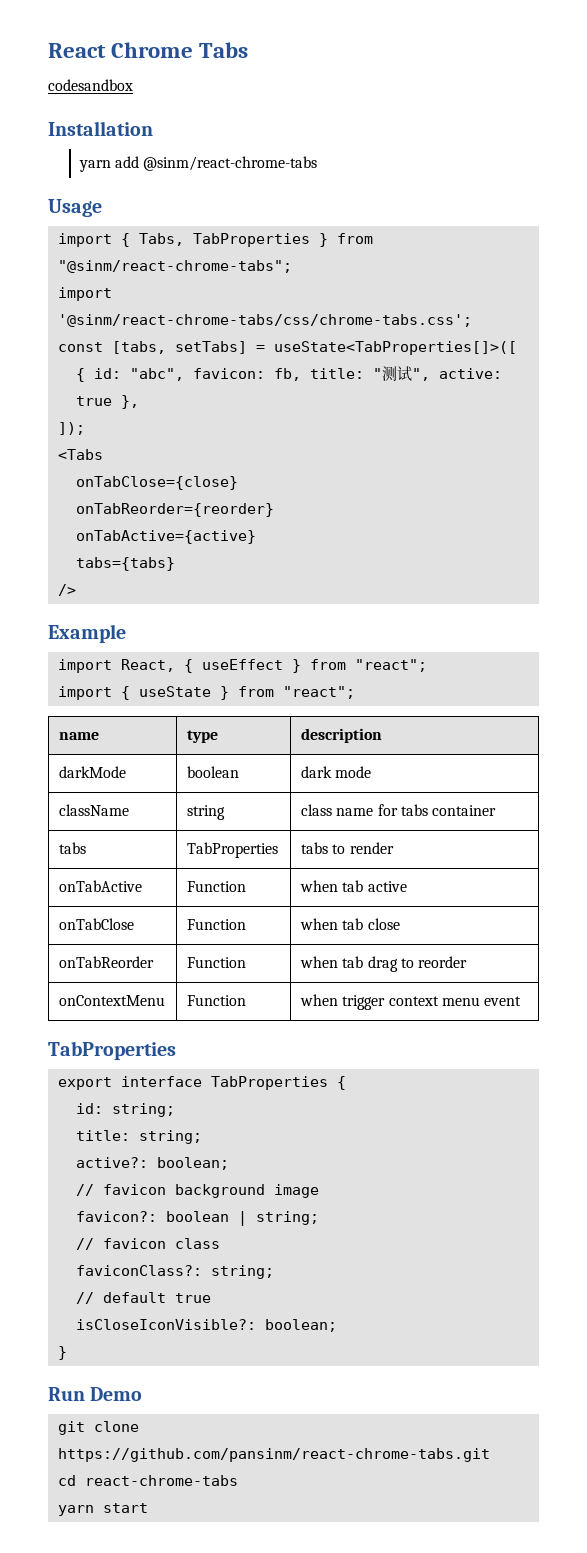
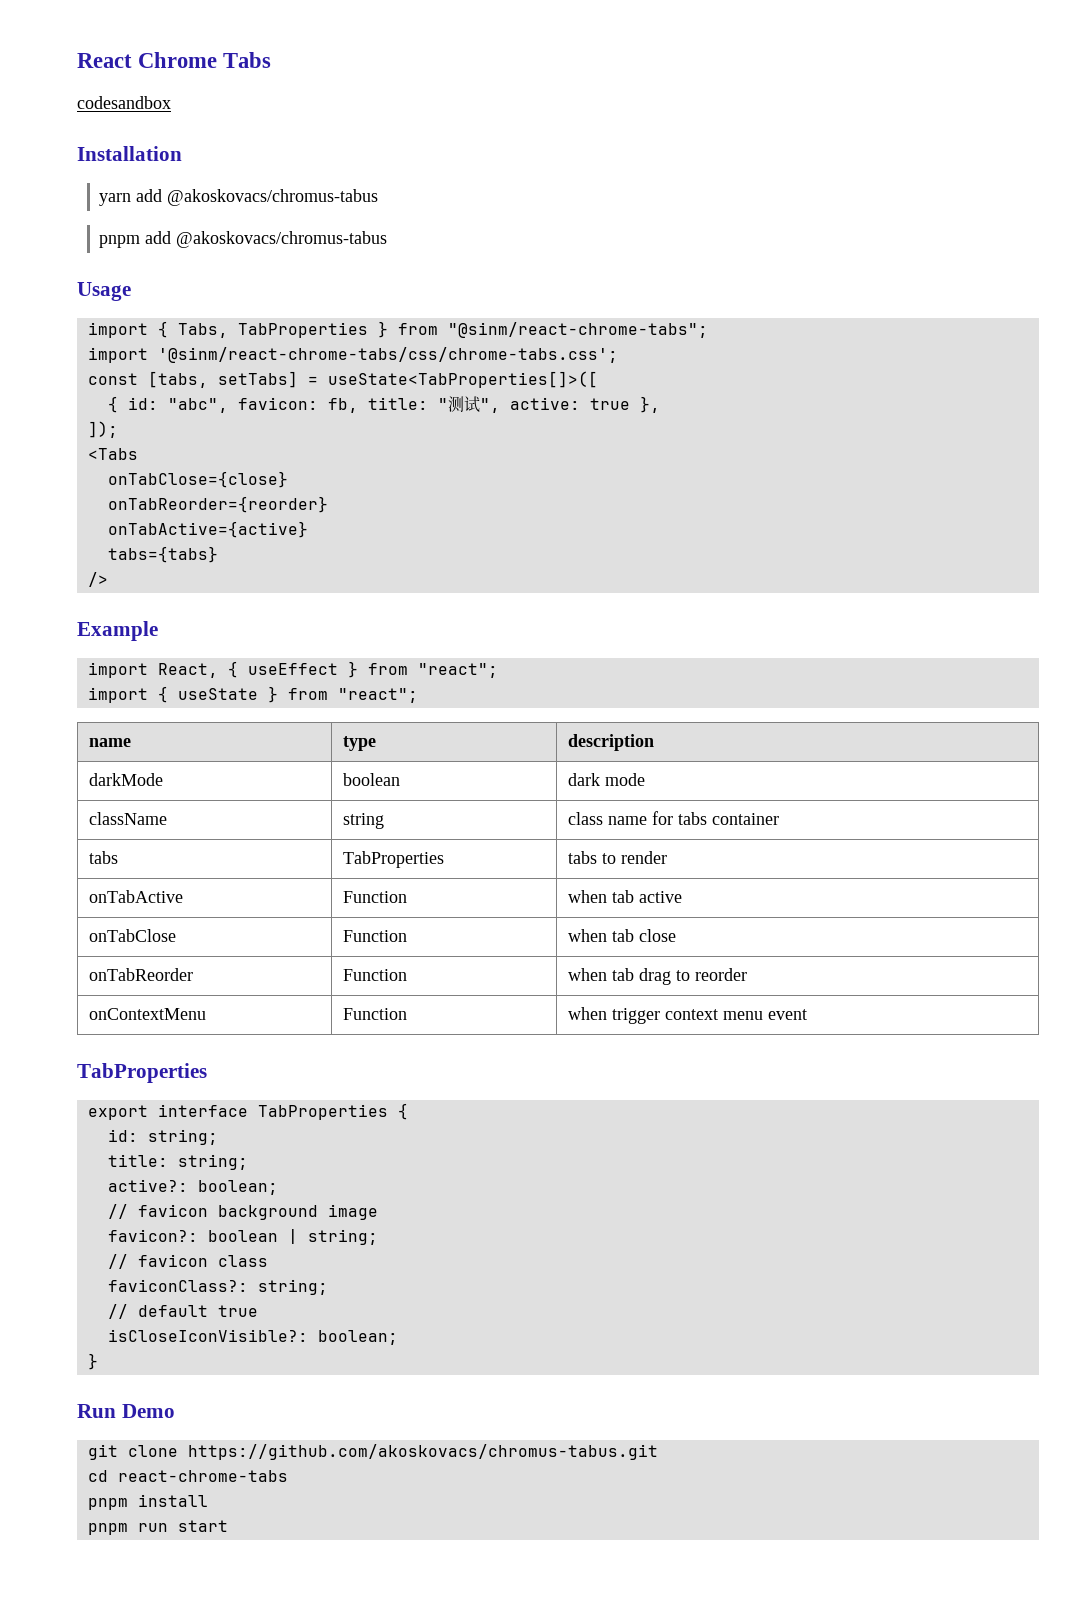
[143,156,318,171] @sinm/react-chrome-tabs -> [167,189,379,206] [99,231,388,248] @akoskovacs/chromus-tabus // pnpm add @akoskovacs/chromus-tabus
[57,1448,490,1462] https://github.com/pansinm/react-chrome-tabs.git -> [187,1444,658,1460] https://github.com/akoskovacs/chromus-tabus.git
[57,1505,94,1516] yarn -> [87,1494,208,1510] [87,1523,168,1535] pnpm install // pnpm run

